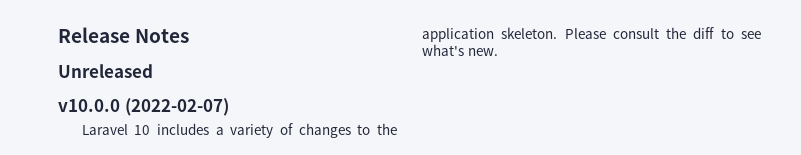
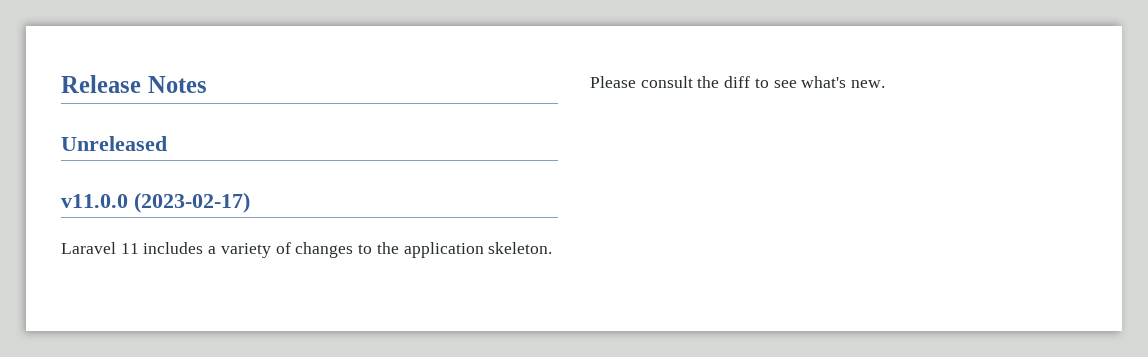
[58,98,229,116] v10.0.0 (2022-02-07) -> [61,192,250,213] v11.0.0 (2023-02-17)
[134,125,151,135] 10 -> [120,243,139,254] 11

